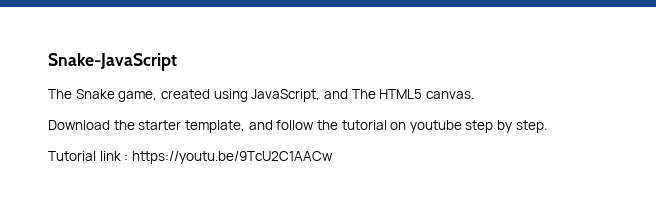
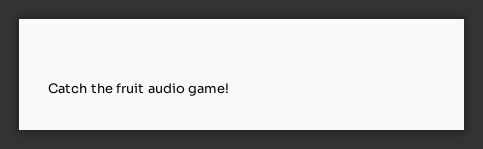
[48,53,177,71] [48,89,474,102] [48,120,547,133] [48,151,333,164] Snake-JavaScript // The Snake game, created using JavaScript, and The HTML5 canvas. // Download the starter template, and follow the tutorial on youtube step by step. // Tutorial link : https://youtu.be/9TcU2C1AACw -> [48,83,230,96] Catch the fruit audio game!

